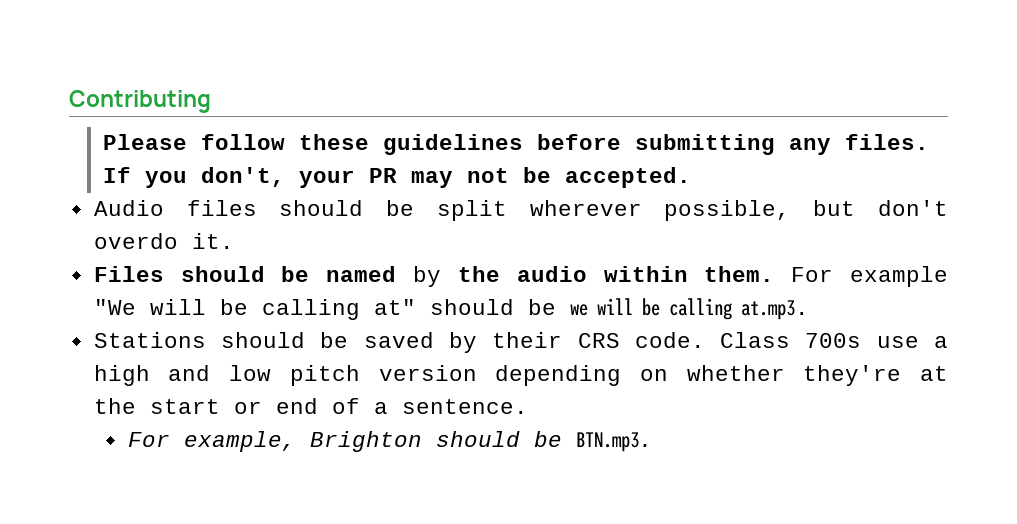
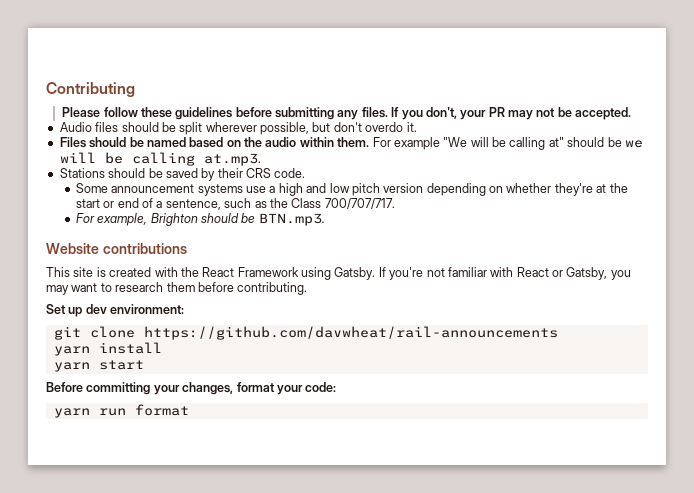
[413,266,442,287] by -> [189,137,241,148] based on
[720,332,862,348] Class 700s -> [75,183,243,196] // Some announcement systems
[401,399,528,414] sentence. -> [165,198,395,210] sentence, such as the Class 700/707/717.
(653, 442) none -> [46,243,187,254] [46,267,631,280] [46,282,308,295] [46,304,185,317] [53,326,558,340] [53,342,162,356] [53,360,144,372] [46,382,337,395] [53,404,189,418] // Website contributions // This site is created with the React Framework using Gatsby. If you're not familiar with React or Gatsby, you may want to research them before contributing. // Set up dev environment: // git clone https://github.com/davwheat/rail-announcements // yarn install // yarn start // Before committing your changes, format your code: // yarn run format

